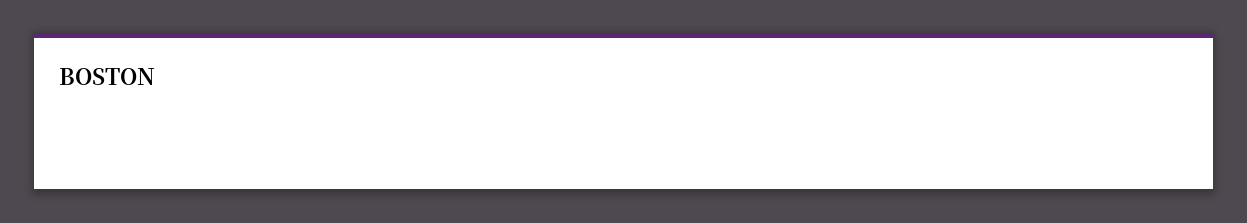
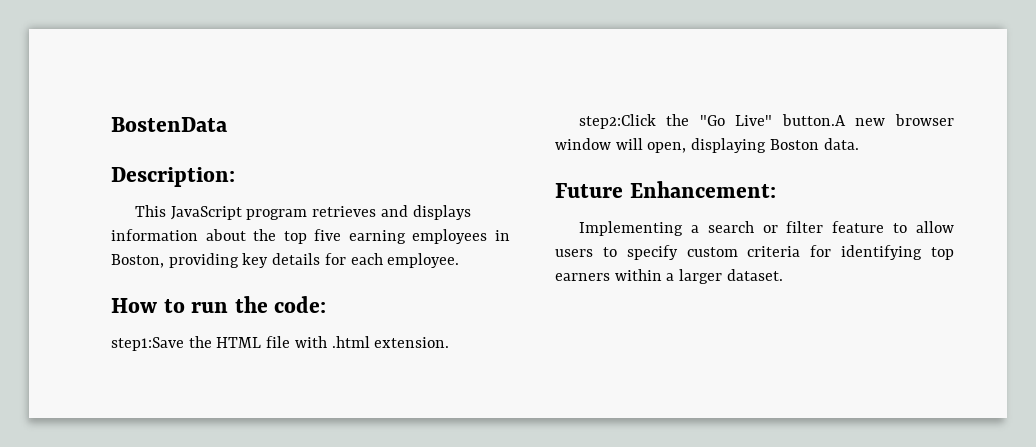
[59,68,155,85] BOSTON -> [111,117,228,132] [111,167,235,187] [134,205,471,220] [111,229,510,244] [111,253,460,268] [111,296,327,313] [111,336,450,351] [578,114,954,129] [555,138,859,153] [555,181,776,198] [578,221,954,236] [555,245,954,260] [555,269,783,284] BostenData // Description: // This JavaScript program retrieves and displays information about the top five earning employees in Boston, providing key details for each employee. // How to run the code: // step1:Save the HTML file with .html extension. // step2:Click the "Go Live" button.A new browser window will open, displaying Boston data. // Future Enhancement: // Implementing a search or filter feature to allow users to specify custom criteria for identifying top earners within a larger dataset.

